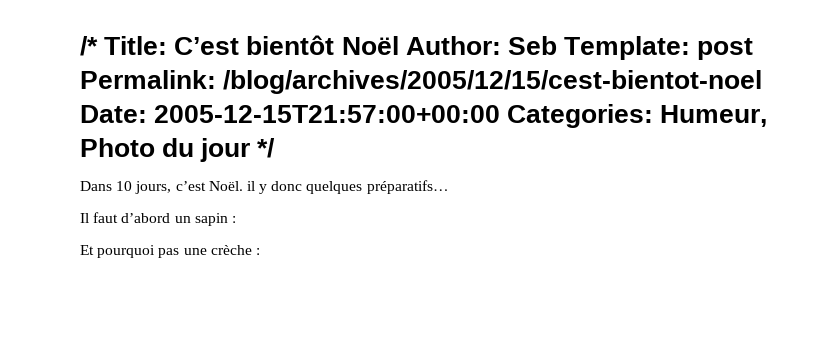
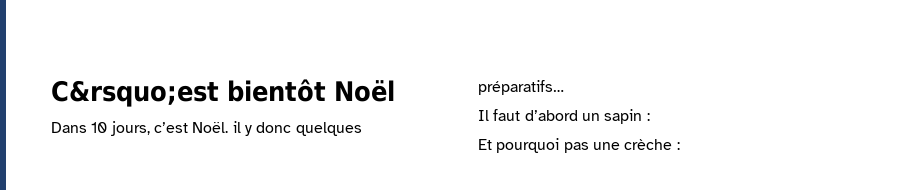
[80,36,240,56] /* Title: C’est -> [51,80,219,107] C&rsquo;est
[405,36,754,60] [80,70,763,94] [80,104,768,128] [80,138,276,162] Author: Seb Template: post Permalink: /blog/archives/2005/12/15/cest-bientot-noel Date: 2005-12-15T21:57:00+00:00 Categories: Humeur, Photo du jour */ -> (395, 91) none

